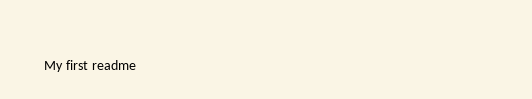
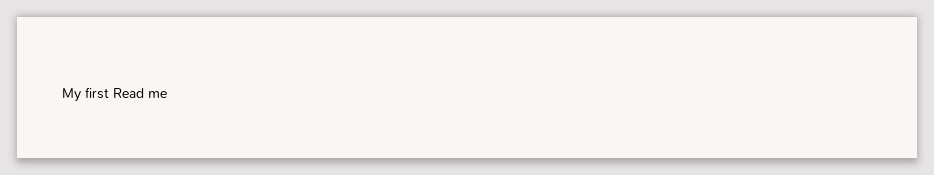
[91,60,136,70] readme -> [113,88,167,98] Read me

